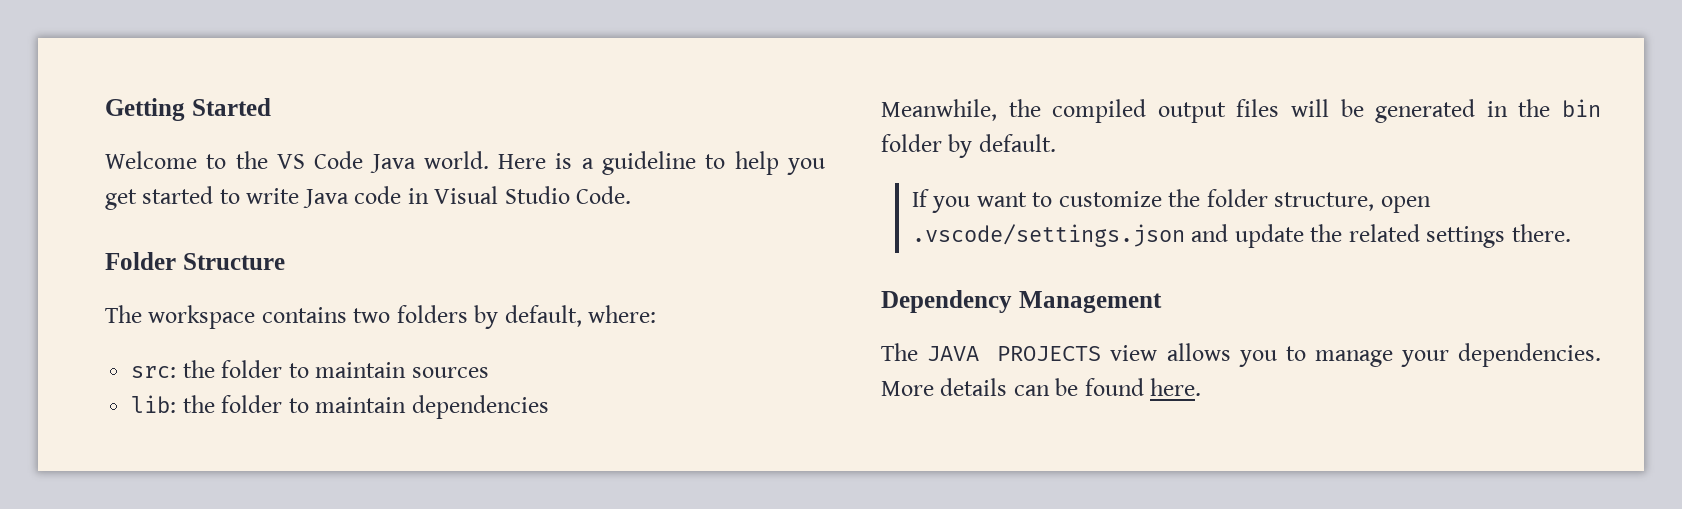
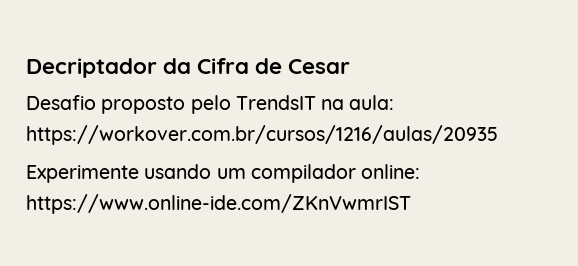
[105,98,271,121] [105,151,825,175] [105,186,632,210] [105,252,285,270] [105,305,657,329] [131,360,489,378] [131,395,549,419] [881,99,1601,123] [881,134,1056,158] [911,189,1431,213] [911,224,1571,248] [881,290,1162,313] [881,343,1601,367] [881,378,1202,396] Getting Started // Welcome to the VS Code Java world. Here is a guideline to help you get started to write Java code in Visual Studio Code. // Folder Structure // The workspace contains two folders by default, where: // src: the folder to maintain sources // lib: the folder to maintain dependencies // Meanwhile, the compiled output files will be generated in the bin folder by default. // If you want to customize the folder structure, open .vscode/settings.json and update the related settings there. // Dependency Management // The JAVA PROJECTS view allows you to manage your dependencies. More details can be found here. -> [26,58,351,78] [26,95,395,114] [26,125,498,145] [26,164,421,183] [26,194,411,214] Decriptador da Cifra de Cesar // Desafio proposto pelo TrendsIT na aula: https://workover.com.br/cursos/1216/aulas/20935 // Experimente usando um compilador online: https://www.online-ide.com/ZKnVwmrIST

